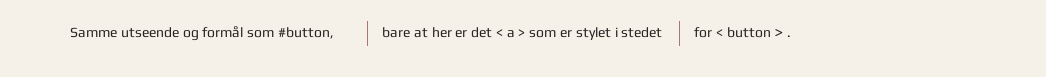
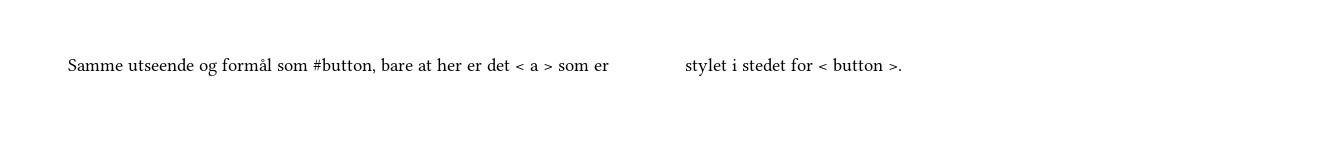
[774,29,792,37] > . -> [888,63,902,71] >.

